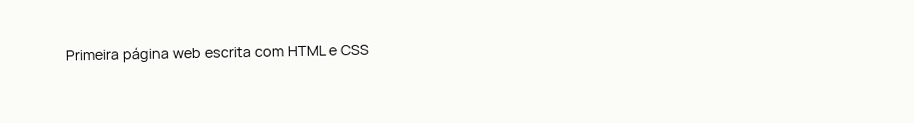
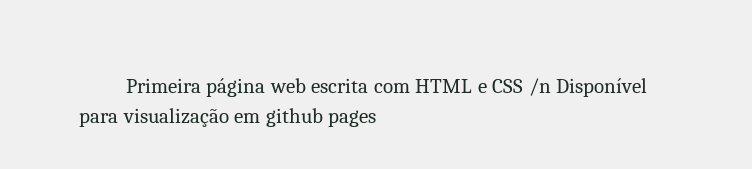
(370, 50) none -> [528,78,648,97] [79,108,377,127] /n Disponível para visualização em github pages

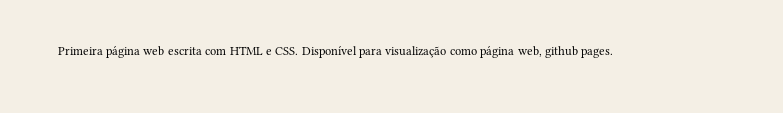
[492,78,551,96] CSS /n -> [275,47,299,55] CSS.
[234,108,377,127] em github pages -> [449,46,614,58] como página web, github pages.

